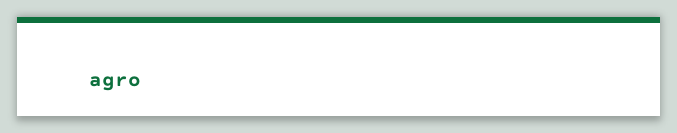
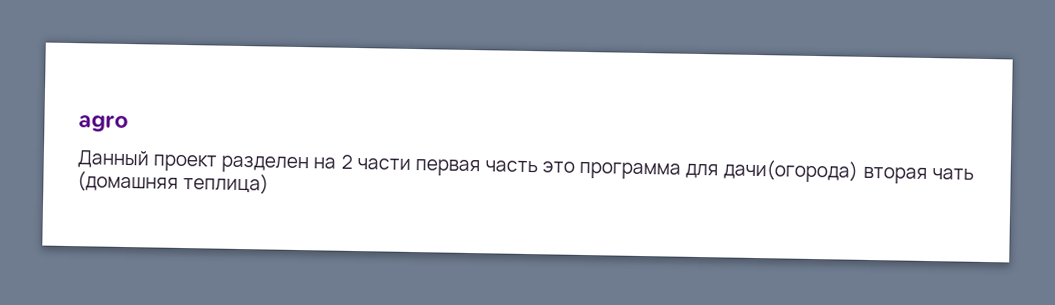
(141, 83) none -> [77,150,974,184] [77,171,270,195] // Данный проект разделен на 2 части первая часть это программа для дачи(огорода) вторая чать (домашняя теплица)

